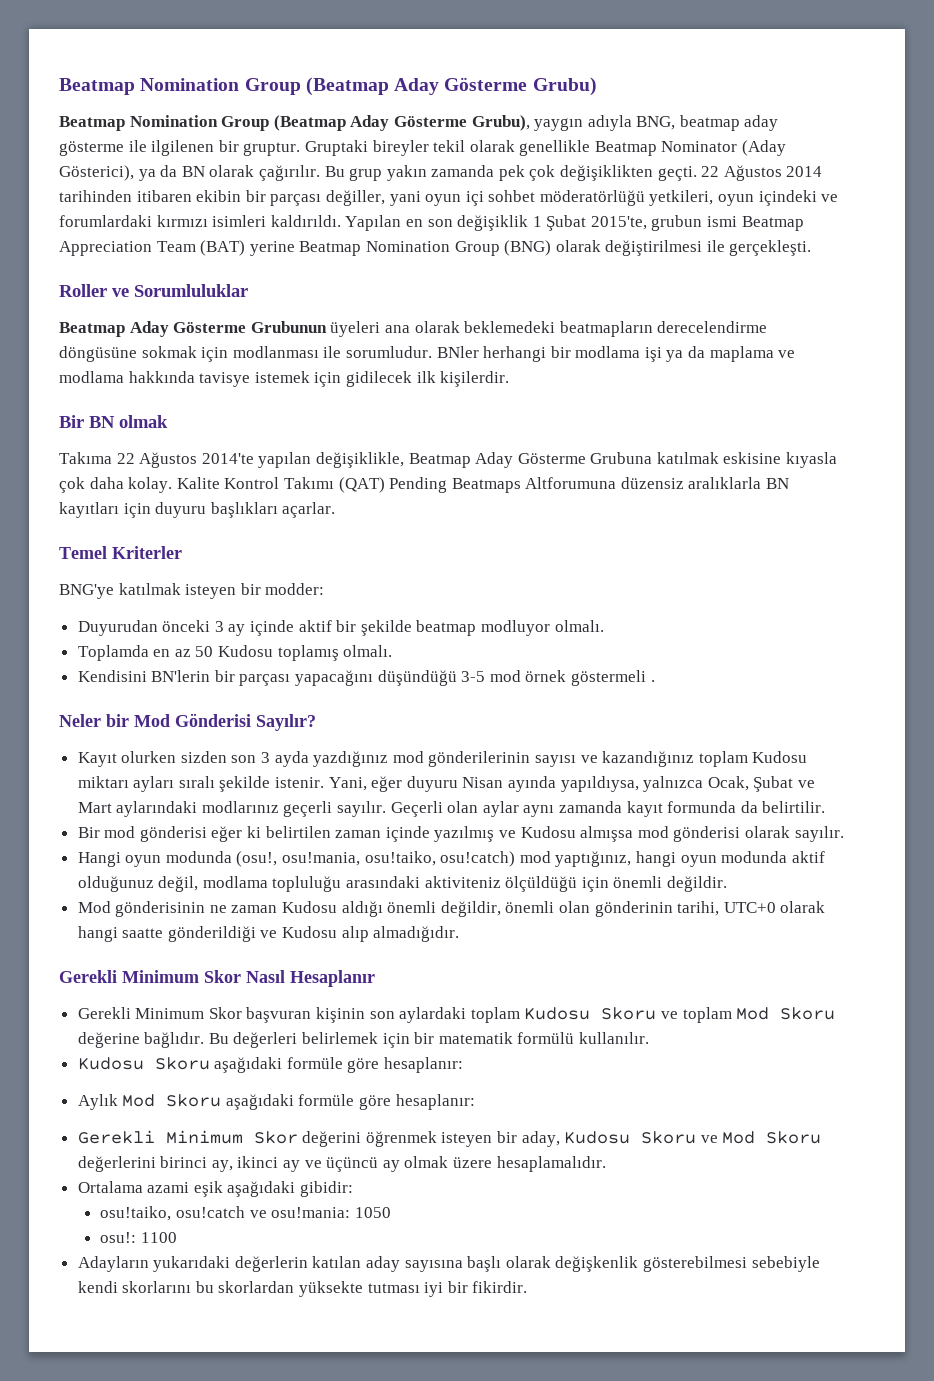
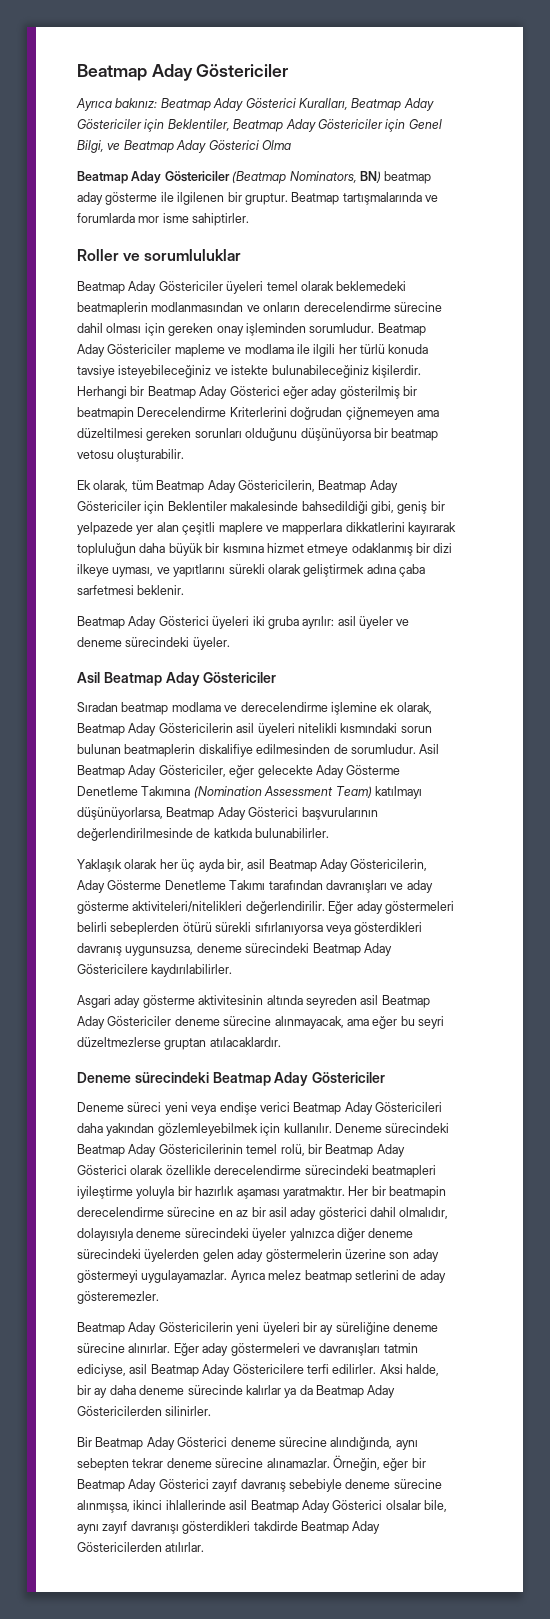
[59,77,597,96] [59,115,676,131] Beatmap Nomination Group (Beatmap Aday Gösterme Grubu) // Beatmap Nomination Group (Beatmap Aday Gösterme Grubu), yaygın adıyla BNG, -> [77,64,289,81] [76,98,434,111] [77,119,442,132] [77,140,291,153] [77,171,381,184] Beatmap Aday Göstericiler // Ayrıca bakınız: Beatmap Aday Gösterici Kuralları, Beatmap Aday Göstericiler için Beklentiler, Beatmap Aday Göstericiler için Genel Bilgi, ve Beatmap Aday Gösterici Olma // Beatmap Aday Göstericiler (Beatmap Nominators, BN)
[304,140,787,156] [59,165,823,181] [59,190,839,206] [59,215,804,231] [59,240,812,256] Gruptaki bireyler tekil olarak genellikle Beatmap Nominator (Aday Gösterici), ya da BN olarak çağırılır. Bu grup yakın zamanda pek çok değişiklikten geçti. 22 Ağustos 2014 tarihinden itibaren ekibin bir parçası değiller, yani oyun içi sohbet möderatörlüğü yetkileri, oyun içindeki ve forumlardaki kırmızı isimleri kaldırıldı. Yapılan en son değişiklik 1 Şubat 2015'te, grubun ismi Beatmap Appreciation Team (BAT) yerine Beatmap Nomination Group (BNG) olarak değiştirilmesi ile gerçekleşti. -> [291,192,438,205] [77,213,250,226] Beatmap tartışmalarında ve forumlarda mor isme sahiptirler.
[134,284,248,297] [59,321,768,337] [59,346,796,362] [59,371,510,387] [59,415,168,428] [59,452,838,468] [59,477,790,493] [59,502,336,518] [59,546,182,559] [59,583,325,599] [77,620,604,636] [77,645,393,661] [77,670,655,686] [59,713,316,731] [77,751,808,767] [77,776,815,792] [77,801,826,817] [77,826,844,842] [77,851,825,867] [77,876,728,892] [77,901,826,917] [77,926,460,942] [59,970,375,987] [77,1007,836,1023] [77,1032,650,1048] [77,1057,464,1073] [77,1094,475,1110] [77,1130,822,1147] [77,1156,606,1172] [77,1181,354,1197] [100,1206,391,1221] [100,1232,177,1243] [77,1256,820,1272] [77,1281,528,1297] Sorumluluklar // Beatmap Aday Gösterme Grubunun üyeleri ana olarak beklemedeki beatmapların derecelendirme döngüsüne sokmak için modlanması ile sorumludur. BNler herhangi bir modlama işi ya da maplama ve modlama hakkında tavisye istemek için gidilecek ilk kişilerdir. // Bir BN olmak // Takıma 22 Ağustos 2014'te yapılan değişiklikle, Beatmap Aday Gösterme Grubuna katılmak eskisine kıyasla çok daha kolay. Kalite Kontrol Takımı (QAT) Pending Beatmaps Altforumuna düzensiz aralıklarla BN kayıtları için duyuru başlıkları açarlar. // Temel Kriterler // BNG'ye katılmak isteyen bir modder: // Duyurudan önceki 3 ay içinde aktif bir şekilde beatmap modluyor olmalı. // Toplamda en az 50 Kudosu toplamış olmalı. // Kendisini BN'lerin bir parçası yapacağını düşündüğü 3-5 mod örnek göstermeli . // Neler bir Mod Gönderisi Sayılır? // Kayıt olurken sizden son 3 ayda yazdığınız mod gönderilerinin sayısı ve kazandığınız toplam Kudosu miktarı ayları sıralı şekilde istenir. Yani, eğer duyuru Nisan ayında yapıldıysa, yalnızca Ocak, Şubat ve Mart aylarındaki modlarınız geçerli sayılır. Geçerli olan aylar aynı zamanda kayıt formunda da belirtilir. // Bir mod gönderisi eğer ki belirtilen zaman içinde yazılmış ve Kudosu almışsa mod gönderisi olarak sayılır. // Hangi oyun modunda (osu!, osu!mania, osu!taiko, osu!catch) mod yaptığınız, hangi oyun modunda aktif olduğunuz değil, modlama topluluğu arasındaki aktiviteniz ölçüldüğü için önemli değildir. // Mod gönderisinin ne zaman Kudosu aldığı önemli değildir, önemli olan gönderinin tarihi, UTC+0 olarak hangi saatte gönderildiği ve Kudosu alıp almadığıdır. // Gerekli Minimum Skor Nasıl Hesaplanır // Gerekli Minimum Skor başvuran kişinin son aylardaki toplam Kudosu Skoru ve toplam Mod Skoru değerine bağlıdır. Bu değerleri belirlemek için bir matematik formülü kullanılır. // Kudosu Skoru aşağıdaki formüle göre hesaplanır: // Aylık Mod Skoru aşağıdaki formüle göre hesaplanır: // Gerekli Minimum Skor değerini öğrenmek isteyen bir aday, Kudosu Skoru ve Mod Skoru değerlerini birinci ay, ikinci ay ve üçüncü ay olmak üzere hesaplamalıdır. // Ortalama azami eşik aşağıdaki gibidir: // osu!taiko, osu!catch ve osu!mania: 1050 // osu!: 1100 // Adayların yukarıdaki değerlerin katılan aday sayısına başlı olarak değişkenlik gösterebilmesi sebebiyle kendi skorlarını bu skorlardan yüksekte tutması iyi bir fikirdir. -> [144,249,242,261] [77,281,407,294] [77,302,442,315] [77,323,426,336] [77,344,429,357] [77,365,421,378] [77,386,417,399] [77,407,439,420] [77,428,439,441] [77,449,185,462] [77,480,398,493] [77,501,445,514] [77,522,456,535] [77,543,453,556] [77,564,425,577] [77,585,185,595] [77,616,410,629] [77,637,230,650] [77,672,277,686] [77,702,432,715] [77,723,432,736] [77,744,440,757] [77,765,401,778] [77,786,422,799] [77,807,378,820] [77,828,330,841] [77,859,428,872] [77,880,433,893] [77,901,454,914] [77,922,423,935] [77,943,392,956] [77,964,233,977] [77,995,430,1008] [77,1016,444,1029] [77,1037,281,1050] [77,1072,386,1086] [77,1102,442,1115] [77,1123,450,1136] [77,1144,405,1157] [77,1165,436,1178] [77,1186,446,1199] [77,1207,449,1220] [77,1228,414,1241] [77,1249,439,1262] [77,1270,446,1283] [77,1291,159,1304] [77,1322,438,1335] [77,1343,418,1356] [77,1364,439,1377] [77,1385,396,1398] [77,1406,212,1416] [77,1437,418,1450] [77,1455,426,1471] [77,1479,442,1492] [77,1500,447,1513] [77,1521,381,1534] [77,1542,205,1552] sorumluluklar // Beatmap Aday Göstericiler üyeleri temel olarak beklemedeki beatmaplerin modlanmasından ve onların derecelendirme sürecine dahil olması için gereken onay işleminden sorumludur. Beatmap Aday Göstericiler mapleme ve modlama ile ilgili her türlü konuda tavsiye isteyebileceğiniz ve istekte bulunabileceğiniz kişilerdir. Herhangi bir Beatmap Aday Gösterici eğer aday gösterilmiş bir beatmapin Derecelendirme Kriterlerini doğrudan çiğnemeyen ama düzeltilmesi gereken sorunları olduğunu düşünüyorsa bir beatmap vetosu oluşturabilir. // Ek olarak, tüm Beatmap Aday Göstericilerin, Beatmap Aday Göstericiler için Beklentiler makalesinde bahsedildiği gibi, geniş bir yelpazede yer alan çeşitli maplere ve mapperlara dikkatlerini kayırarak topluluğun daha büyük bir kısmına hizmet etmeye odaklanmış bir dizi ilkeye uyması, ve yapıtlarını sürekli olarak geliştirmek adına çaba sarfetmesi beklenir. // Beatmap Aday Gösterici üyeleri iki gruba ayrılır: asil üyeler ve deneme sürecindeki üyeler. // Asil Beatmap Aday Göstericiler // Sıradan beatmap modlama ve derecelendirme işlemine ek olarak, Beatmap Aday Göstericilerin asil üyeleri nitelikli kısmındaki sorun bulunan beatmaplerin diskalifiye edilmesinden de sorumludur. Asil Beatmap Aday Göstericiler, eğer gelecekte Aday Gösterme Denetleme Takımına (Nomination Assessment Team) katılmayı düşünüyorlarsa, Beatmap Aday Gösterici başvurularının değerlendirilmesinde de katkıda bulunabilirler. // Yaklaşık olarak her üç ayda bir, asil Beatmap Aday Göstericilerin, Aday Gösterme Denetleme Takımı tarafından davranışları ve aday gösterme aktiviteleri/nitelikleri değerlendirilir. Eğer aday göstermeleri belirli sebeplerden ötürü sürekli sıfırlanıyorsa veya gösterdikleri davranış uygunsuzsa, deneme sürecindeki Beatmap Aday Göstericilere kaydırılabilirler. // Asgari aday gösterme aktivitesinin altında seyreden asil Beatmap Aday Göstericiler deneme sürecine alınmayacak, ama eğer bu seyri düzeltmezlerse gruptan atılacaklardır. // Deneme sürecindeki Beatmap Aday Göstericiler // Deneme süreci yeni veya endişe verici Beatmap Aday Göstericileri daha yakından gözlemleyebilmek için kullanılır. Deneme sürecindeki Beatmap Aday Göstericilerinin temel rolü, bir Beatmap Aday Gösterici olarak özellikle derecelendirme sürecindeki beatmapleri iyileştirme yoluyla bir hazırlık aşaması yaratmaktır. Her bir beatmapin derecelendirme sürecine en az bir asil aday gösterici dahil olmalıdır, dolayısıyla deneme sürecindeki üyeler yalnızca diğer deneme sürecindeki üyelerden gelen aday göstermelerin üzerine son aday göstermeyi uygulayamazlar. Ayrıca melez beatmap setlerini de aday gösteremezler. // Beatmap Aday Göstericilerin yeni üyeleri bir ay süreliğine deneme sürecine alınırlar. Eğer aday göstermeleri ve davranışları tatmin ediciyse, asil Beatmap Aday Göstericilere terfi edilirler. Aksi halde, bir ay daha deneme sürecinde kalırlar ya da Beatmap Aday Göstericilerden silinirler. // Bir Beatmap Aday Gösterici deneme sürecine alındığında, aynı sebepten tekrar deneme sürecine alınamazlar. Örneğin, eğer bir Beatmap Aday Gösterici zayıf davranış sebebiyle deneme sürecine alınmışsa, ikinci ihlallerinde asil Beatmap Aday Gösterici olsalar bile, aynı zayıf davranışı gösterdikleri takdirde Beatmap Aday Göstericilerden atılırlar.

